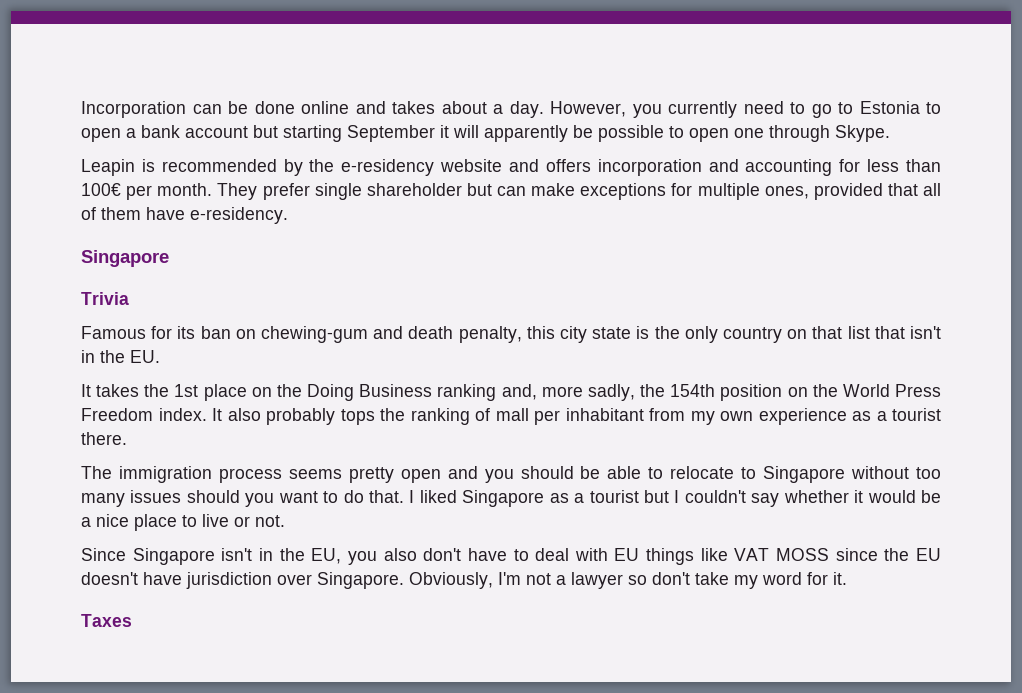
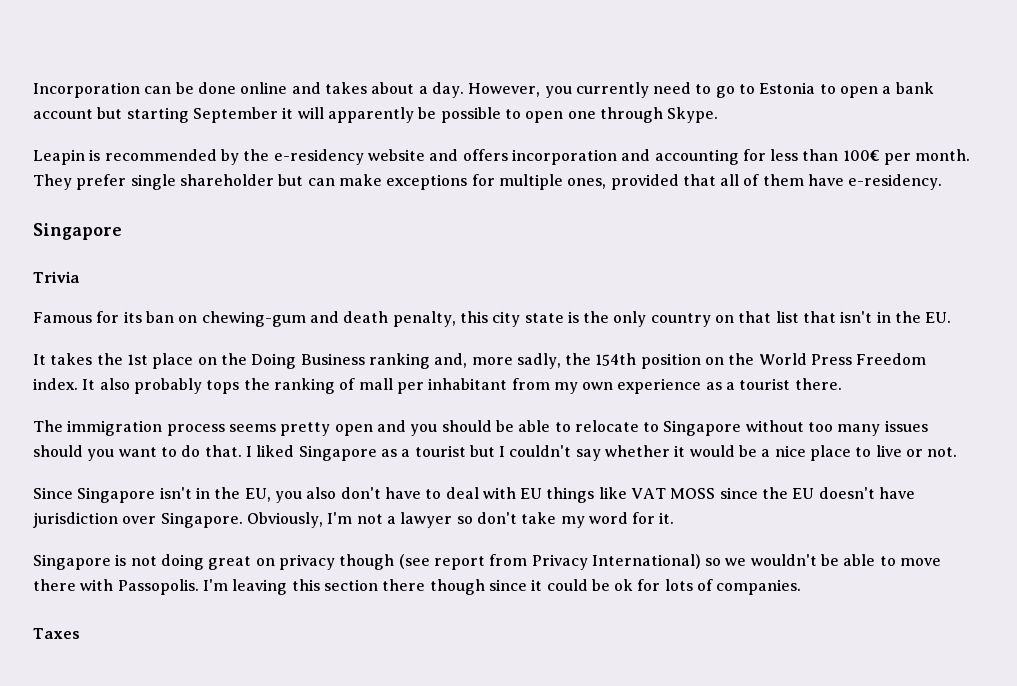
(847, 578) none -> [33,554,942,570] [33,579,802,595] // Singapore is not doing great on privacy though (see report from Privacy International) so we wouldn't be able to move there with Passopolis. I'm leaving this section there though since it could be ok for lots of companies.

